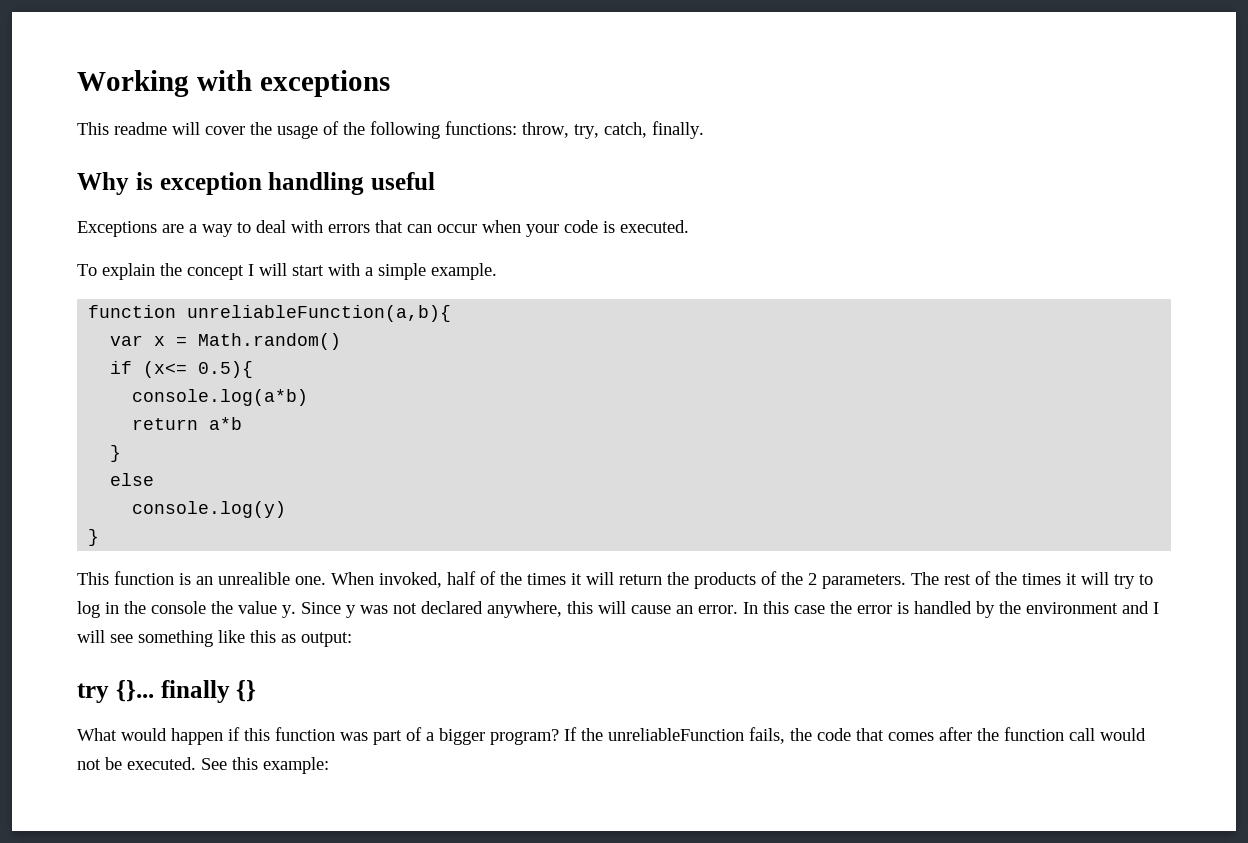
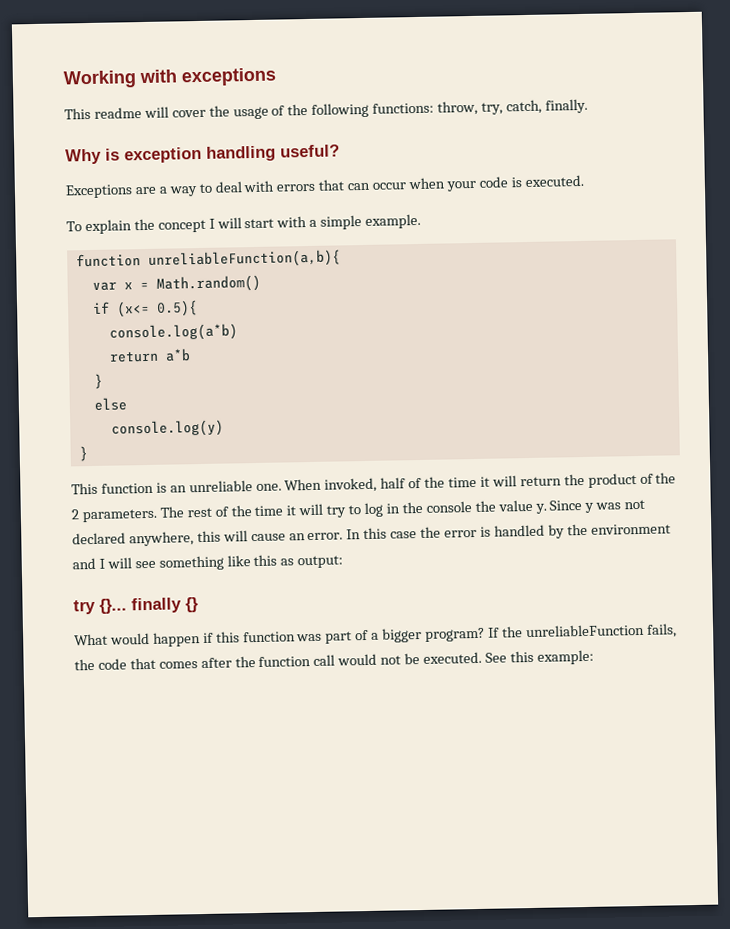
[371,172,435,190] useful -> [280,144,340,158] useful?
[218,572,290,585] unrealible -> [188,480,253,493] unreliable
[527,573,566,585] times -> [448,476,478,488] time
[694,572,756,589] products -> [587,473,637,488] product
[1022,573,1061,585] times -> [254,505,284,517] time

